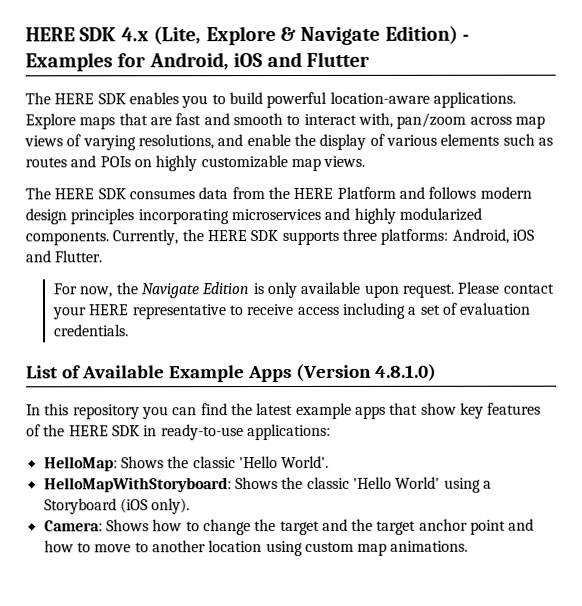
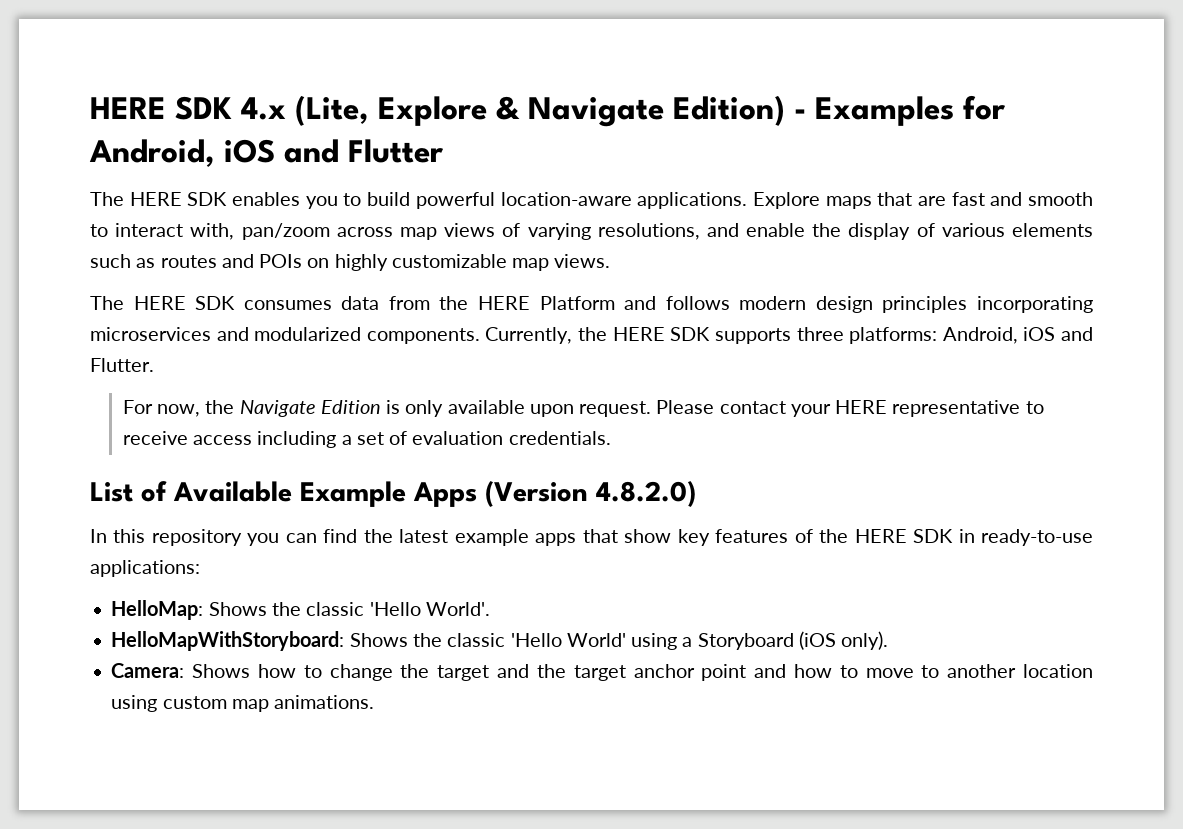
[353,207,396,224] highly -> (249, 334) none
[374,363,437,382] 4.8.1.0) -> [596,481,696,507] 4.8.2.0)

